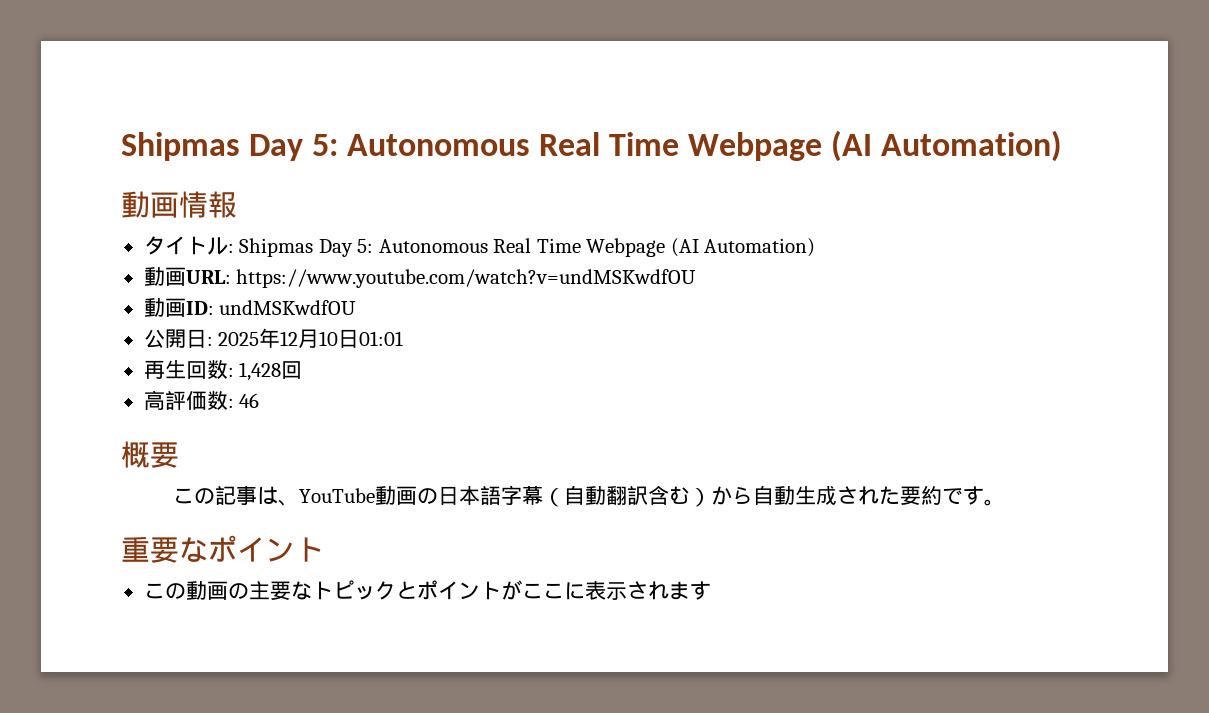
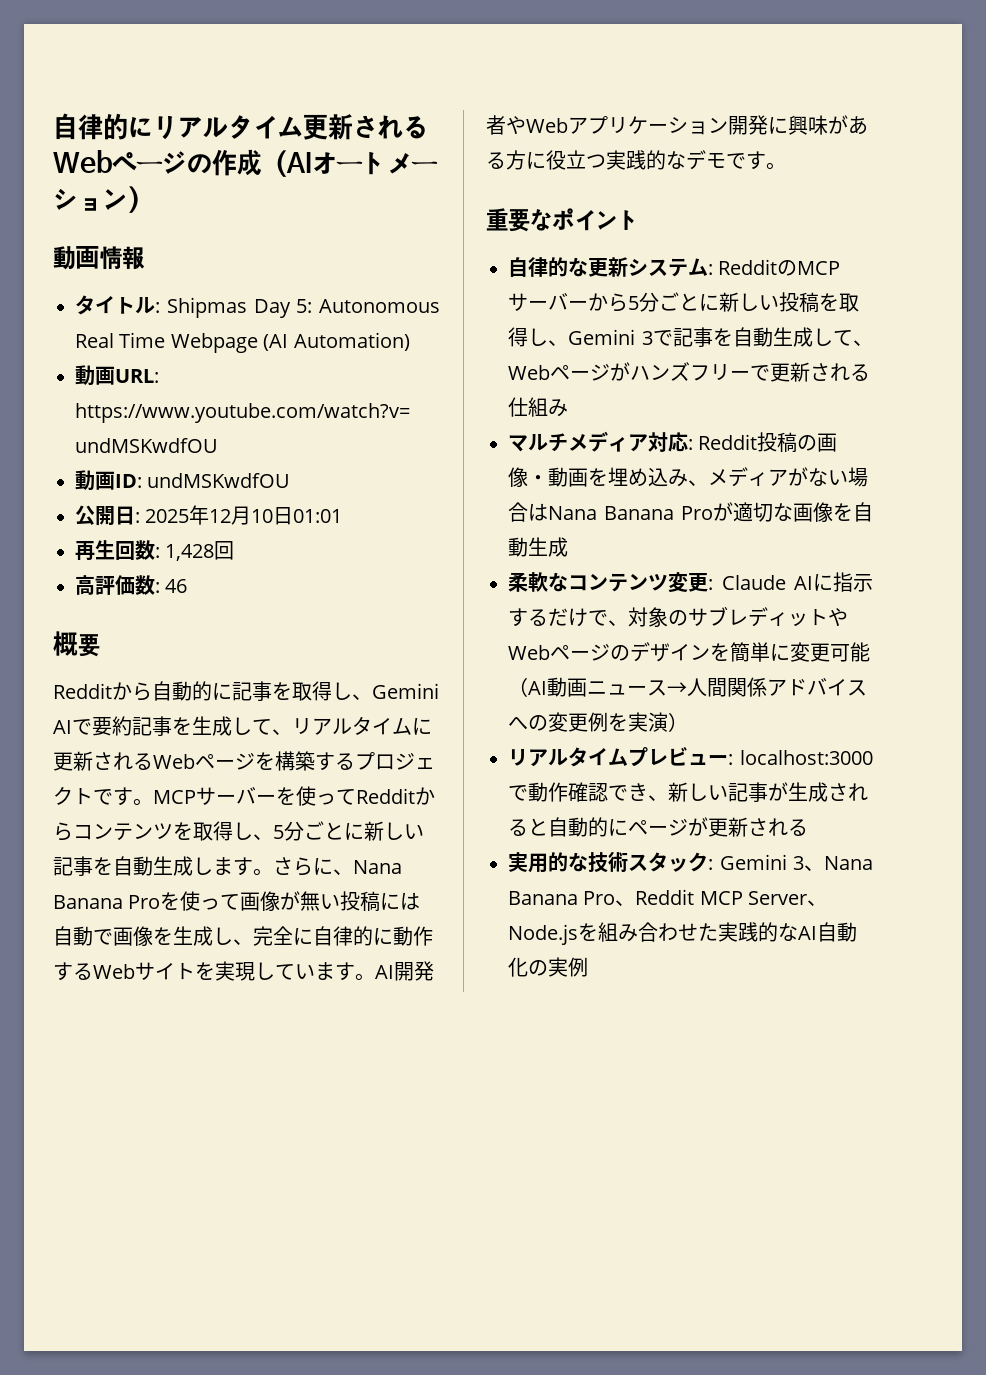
[121,130,1063,162] Shipmas Day 5: Autonomous Real Time Webpage (AI Automation) -> [53,113,428,140] [53,149,438,177] [53,186,153,213] 自律的にリアルタイム更新されるWebページの作成（AIオートメーション）
[172,485,942,507] この記事は、YouTube動画の日本語字幕（自動翻訳含む）から自動生成された要約 -> [53,681,439,701] [53,716,432,736] [53,751,435,771] [53,786,435,806] [53,821,424,841] [53,856,402,876] [53,891,421,912] [53,926,433,946] [53,961,434,981] [486,115,868,135] [486,150,726,170] Redditから自動的に記事を取得し、Gemini AIで要約記事を生成して、リアルタイムに更新されるWebページを構築するプロジェクトです。MCPサーバーを使ってRedditからコンテンツを取得し、5分ごとに新しい記事を自動生成します。さらに、Nana Banana Proを使って画像が無い投稿には自動で画像を生成し、完全に自律的に動作するWebサイトを実現しています。AI開発者やWebアプリケーション開発に興味がある方に役立つ実践的なデモ
[143,580,711,600] この動画の主要なトピックとポイントがここに表示されます -> [508,257,841,277] [508,292,859,313] [508,327,873,347] [508,362,870,382] [508,397,568,417] [508,431,838,453] [508,467,868,487] [508,502,873,522] [508,537,568,557] [508,572,873,593] [508,606,848,627] [508,642,870,662] [508,677,867,697] [508,712,688,732] [508,747,873,767] [508,782,868,802] [508,817,808,837] [508,851,873,873] [508,889,828,906] [508,922,857,945] [508,957,588,977] 自律的な更新システム: RedditのMCPサーバーから5分ごとに新しい投稿を取得し、Gemini 3で記事を自動生成して、Webページがハンズフリーで更新される仕組み // マルチメディア対応: Reddit投稿の画像・動画を埋め込み、メディアがない場合はNana Banana Proが適切な画像を自動生成 // 柔軟なコンテンツ変更: Claude AIに指示するだけで、対象のサブレディットやWebページのデザインを簡単に変更可能（AI動画ニュース→人間関係アドバイスへの変更例を実演） // リアルタイムプレビュー: localhost:3000で動作確認でき、新しい記事が生成されると自動的にページが更新される // 実用的な技術スタック: Gemini 3、Nana Banana Pro、Reddit MCP Server、Node.jsを組み合わせた実践的なAI自動化の実例

